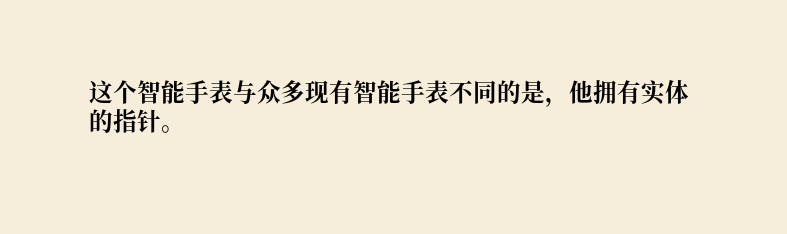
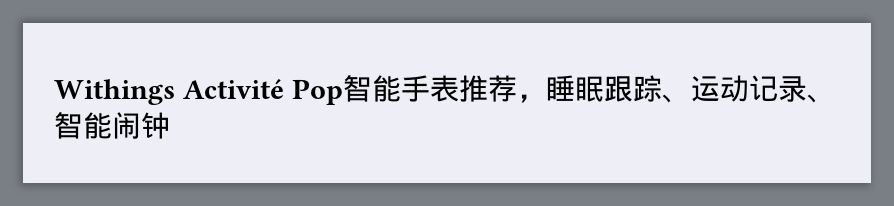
[89,79,689,107] [89,109,185,133] 这个智能手表与众多现有智能手表不同的是，他拥有实体的指针。 -> [54,75,836,105] [54,112,170,139] Withings Activité Pop智能手表推荐，睡眠跟踪、运动记录、智能闹钟

